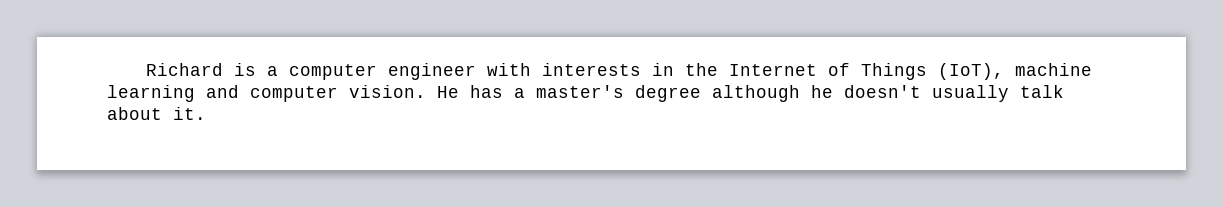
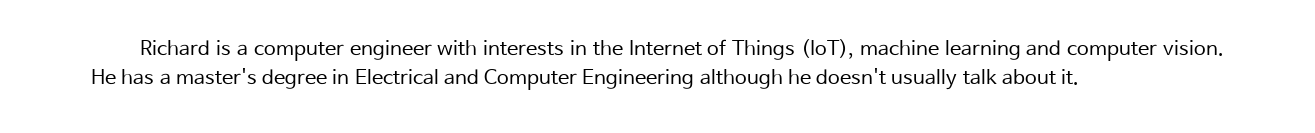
(701, 93) none -> [332,69,695,90] in Electrical and Computer Engineering

